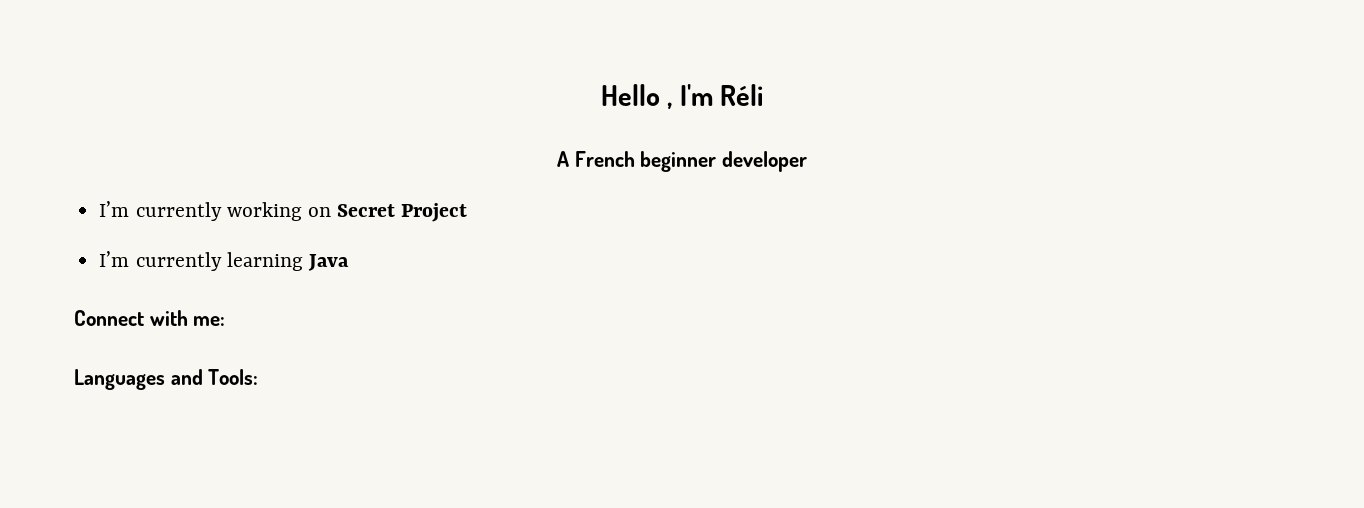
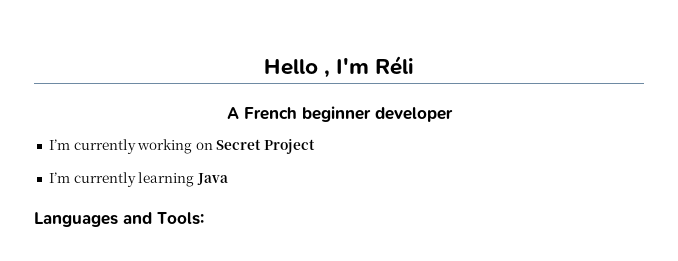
[74,310,226,326] // Connect with me: -> (228, 179) none

